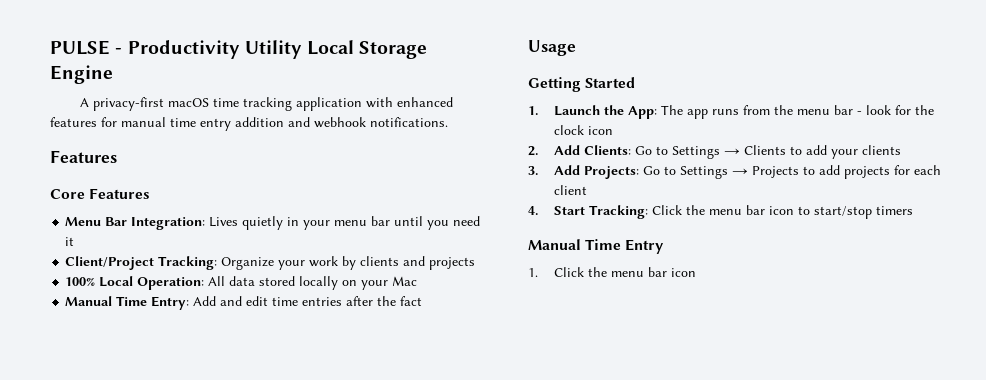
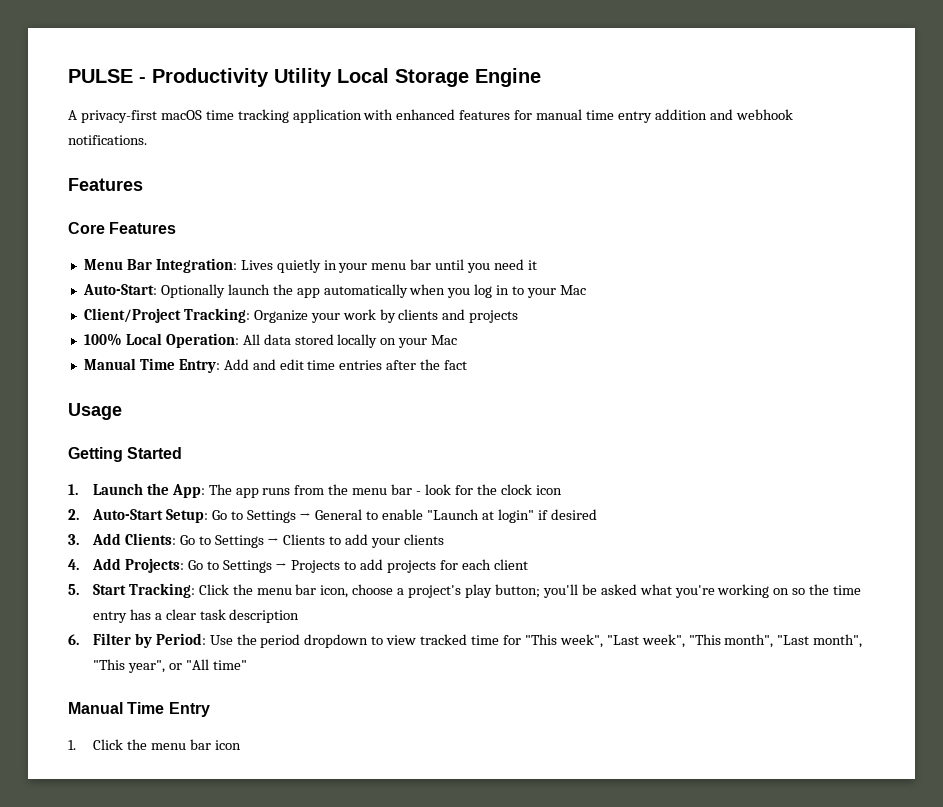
(75, 241) none -> [82,284,586,298] // Auto-Start: Optionally launch the app automatically when you log in to your Mac
(538, 151) none -> [91,509,597,523] [68,534,79,545] Auto-Start Setup: Go to Settings → General to enable "Launch at login" if desired // 3.
[528,166,538,175] 3. -> [68,559,79,570] 4.
[528,206,538,215] 4. -> [68,584,79,595] 5.
[769,206,914,219] icon to start/stop timers -> [320,584,862,598] [92,609,300,623] [68,633,863,648] [92,659,247,673] icon, choose a project's play button; you'll be asked what you're working on so the time entry has a clear task description // 6. Filter by Period: Use the period dropdown to view tracked time for "This week", "Last week", "This month", "Last month", "This year", or "All time"

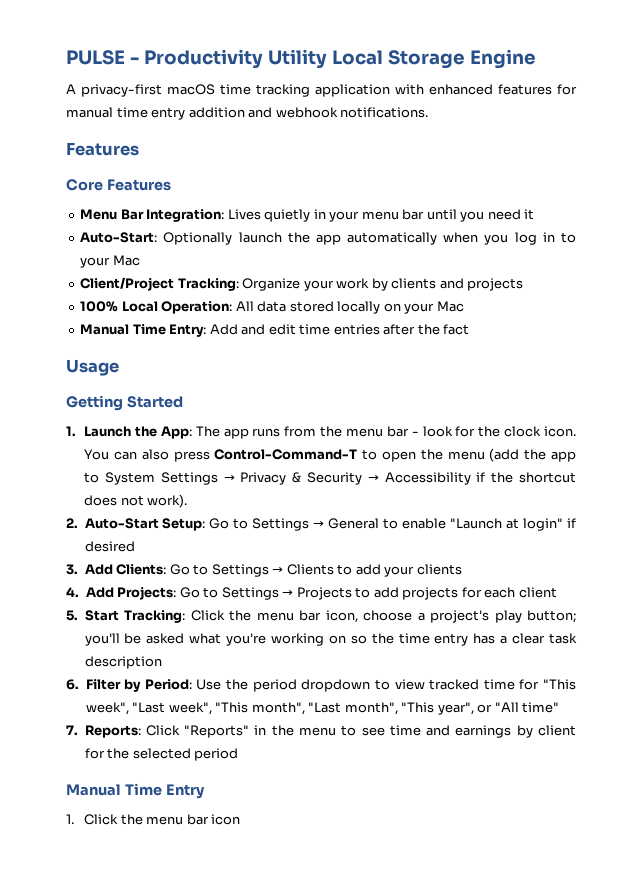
[535,485,562,495] icon -> [544,426,577,437] [84,448,576,462] [84,472,576,485] [84,494,188,508] icon. You can also press Control-Command-T to open the menu (add the app to System Settings → Privacy & Security → Accessibility if the shortcut does not work).
(247, 665) none -> [66,725,577,738] [84,748,239,761] // 7. Reports: Click "Reports" in the menu to see time and earnings by client for the selected period

